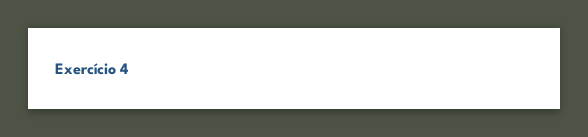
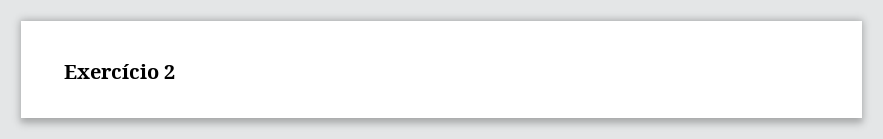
[120,63,129,74] 4 -> [164,65,176,79] 2

